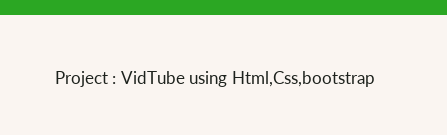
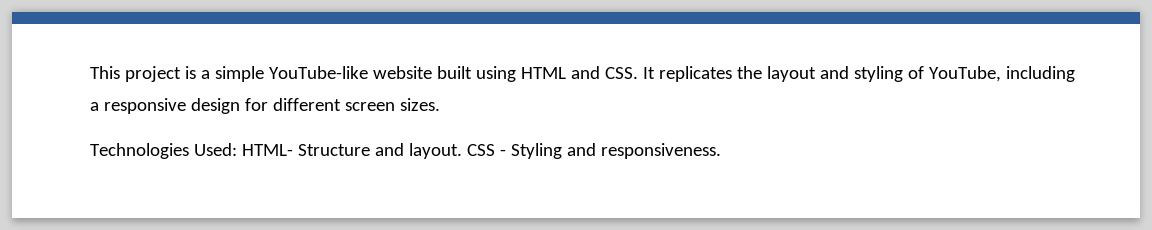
[55,71,375,87] Project : VidTube using Html,Css,bootstrap -> [90,66,1075,82] [90,98,440,114] [90,143,721,159] This project is a simple YouTube-like website built using HTML and CSS. It replicates the layout and styling of YouTube, including a responsive design for different screen sizes. // Technologies Used: HTML- Structure and layout. CSS - Styling and responsiveness.

